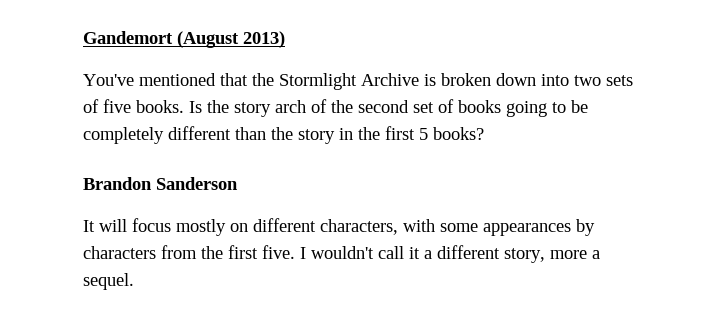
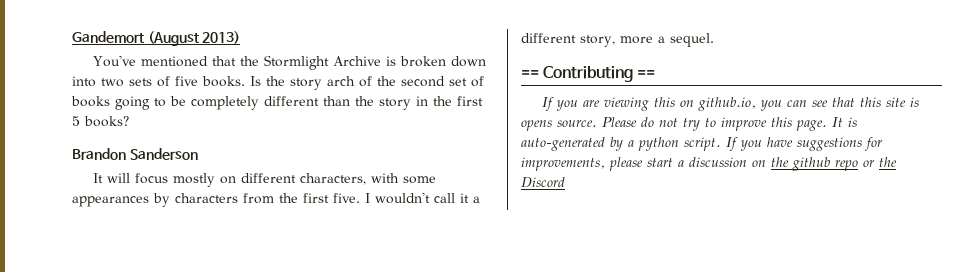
(134, 281) none -> [521,66,656,82] [541,97,919,111] [521,117,857,131] [521,137,883,151] [521,157,897,171] [521,177,565,188] // == Contributing == // If you are viewing this on github.io, you can see that this site is opens source. Please do not try to improve this page. It is auto-generated by a python script. If you have suggestions for improvements, please start a discussion on the github repo or the Discord

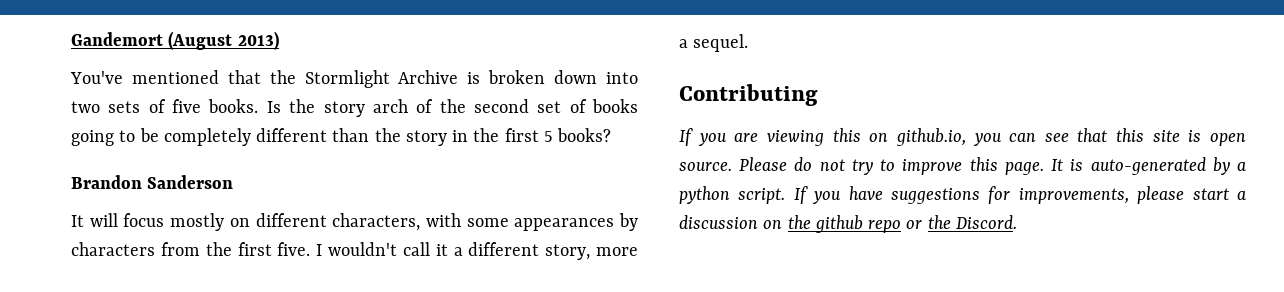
[521,70,539,78] == -> (749, 43) none
[637,70,656,78] == -> (818, 95) none
[521,120,552,131] opens -> [1210,133,1246,146] open
[521,177,565,188] Discord -> [955,215,1017,229] Discord.

